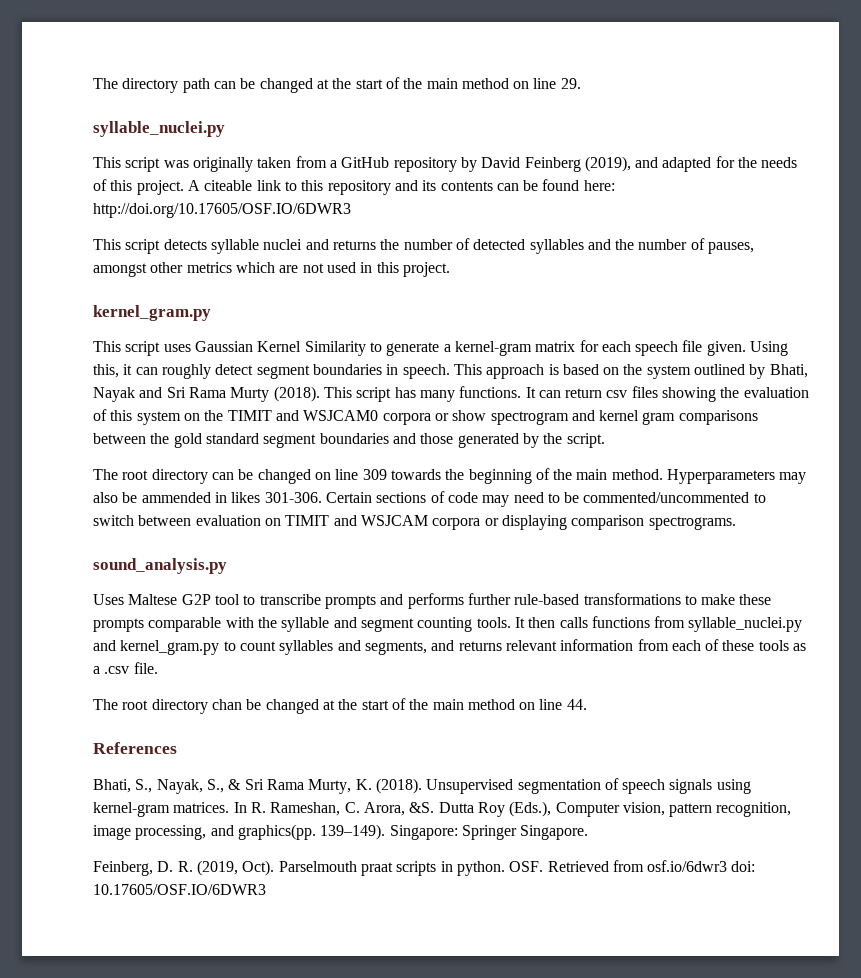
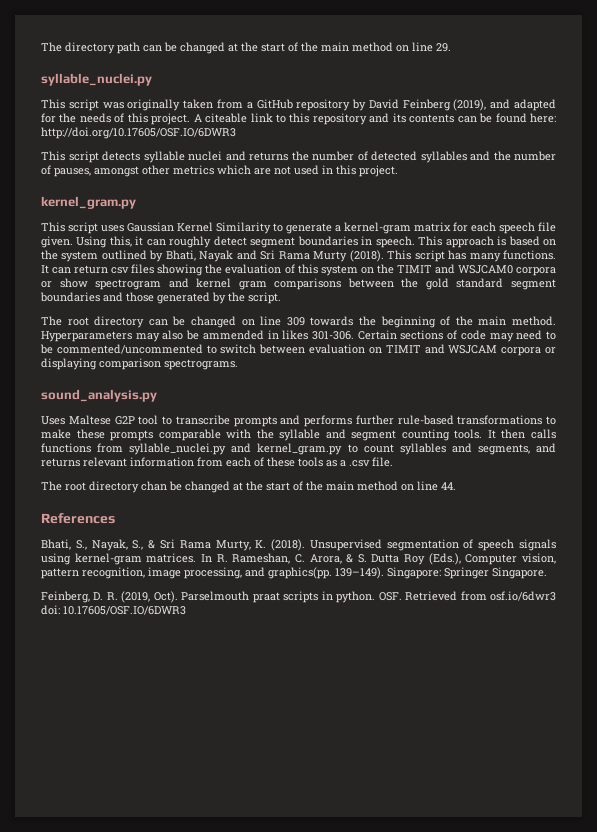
[409,802,435,813] &S. -> [346,554,367,563] & S.

